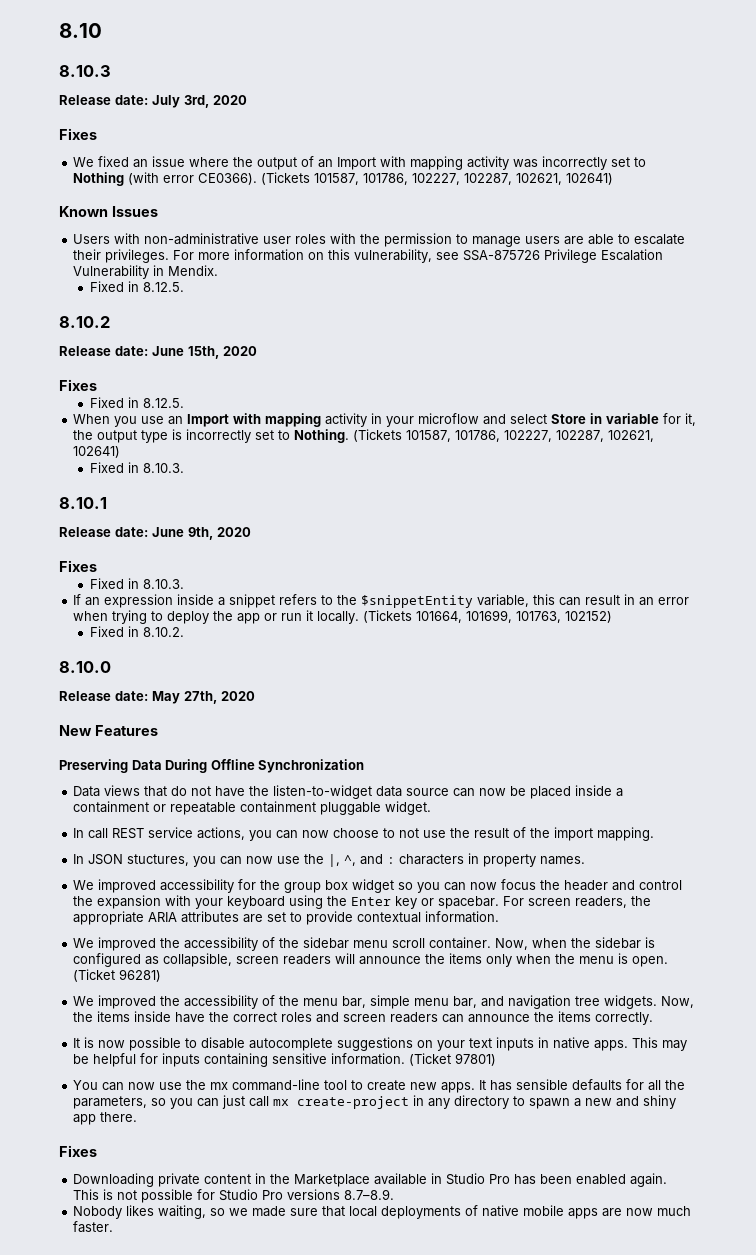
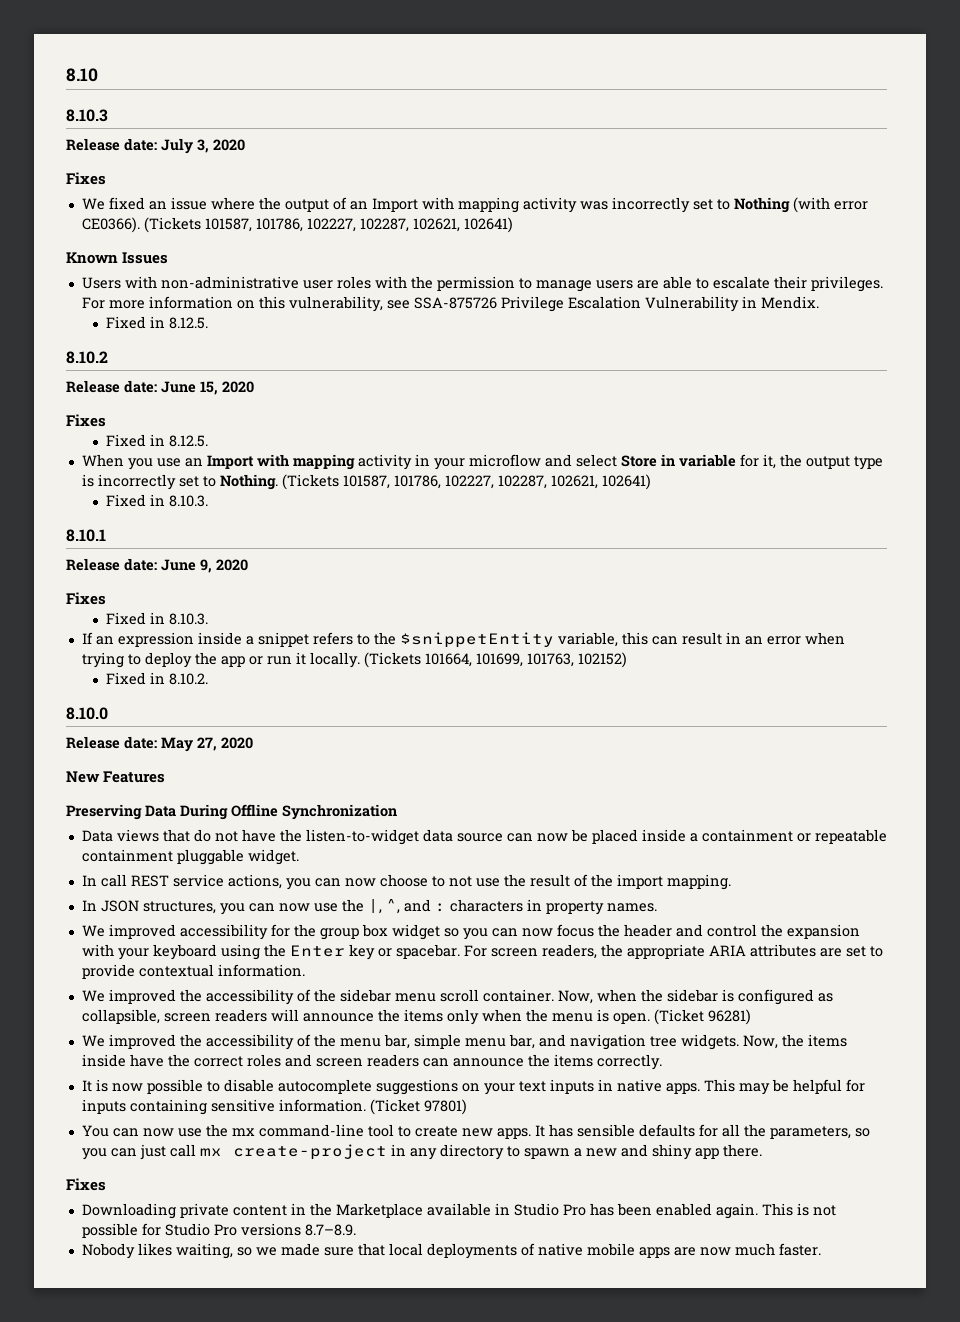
[184,95,209,108] 3rd, -> [197,139,209,153] 3,
[188,346,219,359] 15th, -> [200,381,218,395] 15,
[188,527,213,540] 9th, -> [200,559,212,573] 9,
[184,691,217,704] 27th, -> [197,737,217,751] 27,
[127,854,190,866] stuctures, -> [142,901,216,914] structures,

